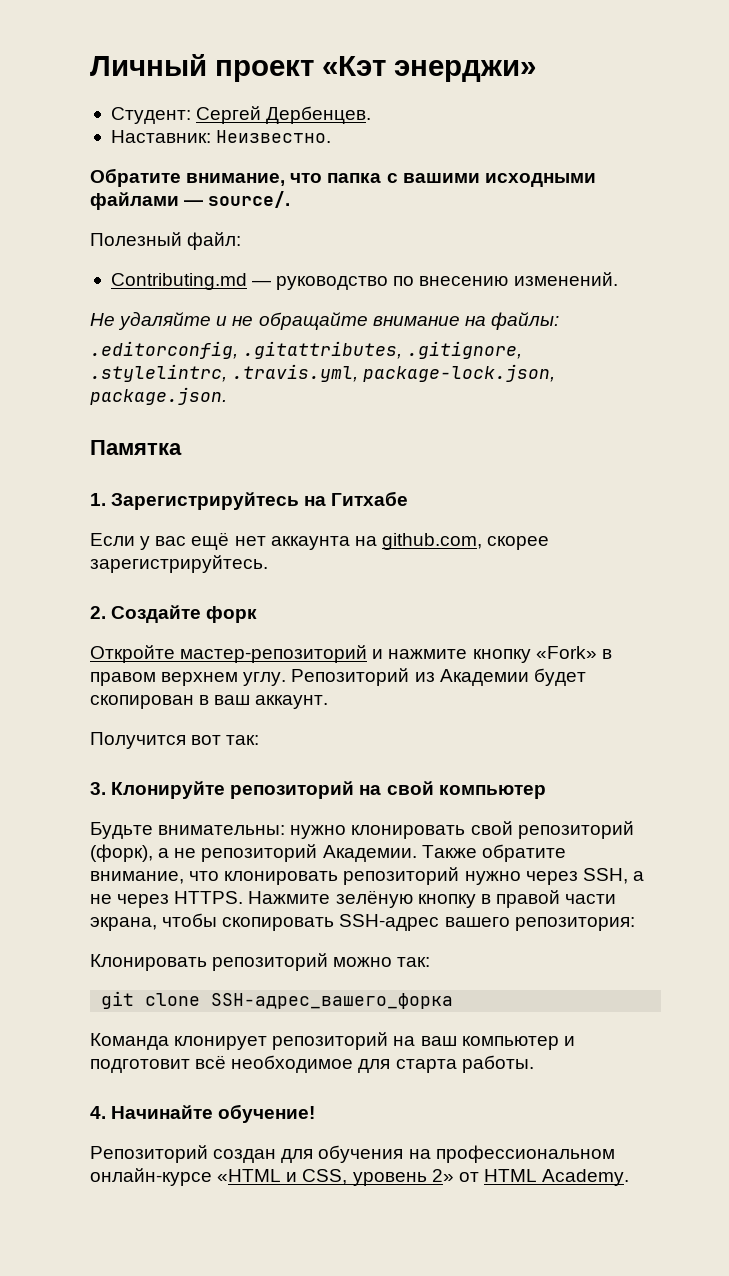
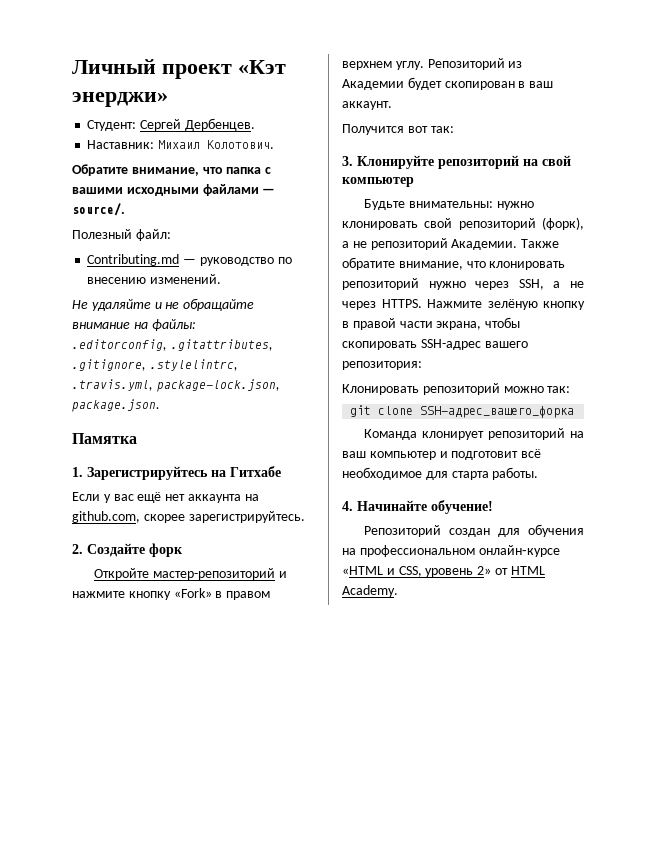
[216,130,332,143] Неизвестно. -> [158,140,275,149] Михаил Колотович.

